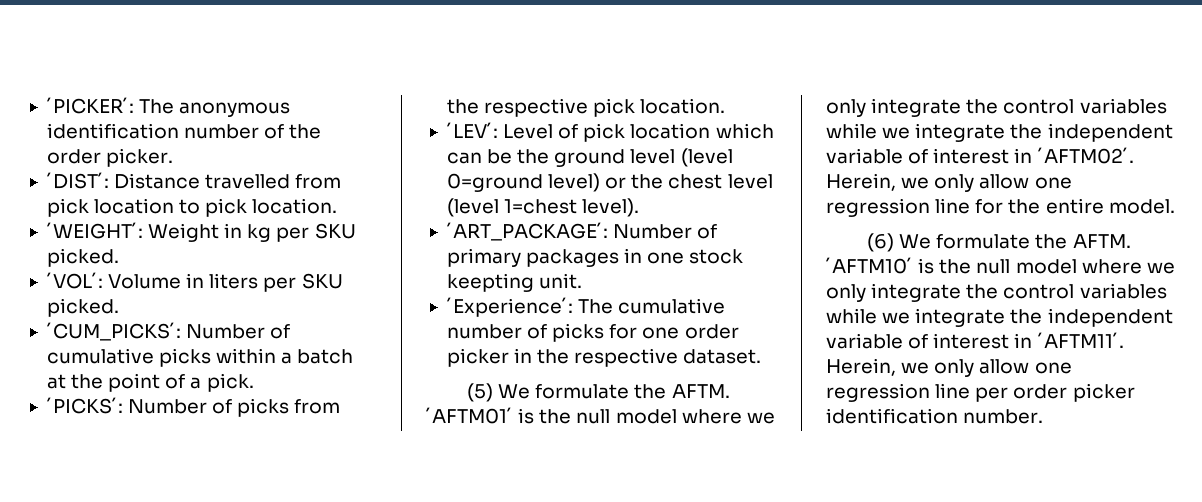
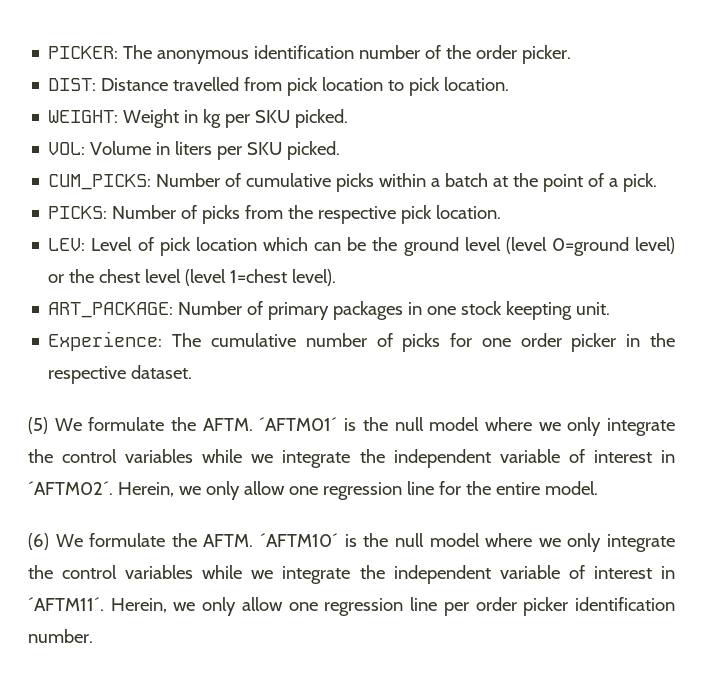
[46,97,134,114] ´PICKER´: -> [48,46,119,59] PICKER:
[46,172,109,189] ´DIST´: -> [48,78,97,91] DIST:
[46,222,143,239] ´WEIGHT´: -> [48,110,119,123] WEIGHT:
[46,272,103,289] ´VOL´: -> [48,142,86,155] VOL:
[46,322,181,341] ´CUM_PICKS´: -> [48,174,152,190] CUM_PICKS:
[46,397,123,414] ´PICKS´: -> [48,206,108,219] PICKS:
[446,122,498,138] ´LEV´: -> [48,238,86,251] LEV:
[446,222,608,241] ´ART_PACKAGE´: -> [48,302,174,318] ART_PACKAGE:
[446,297,573,317] ´Experience´: -> [48,331,163,351] Experience:

